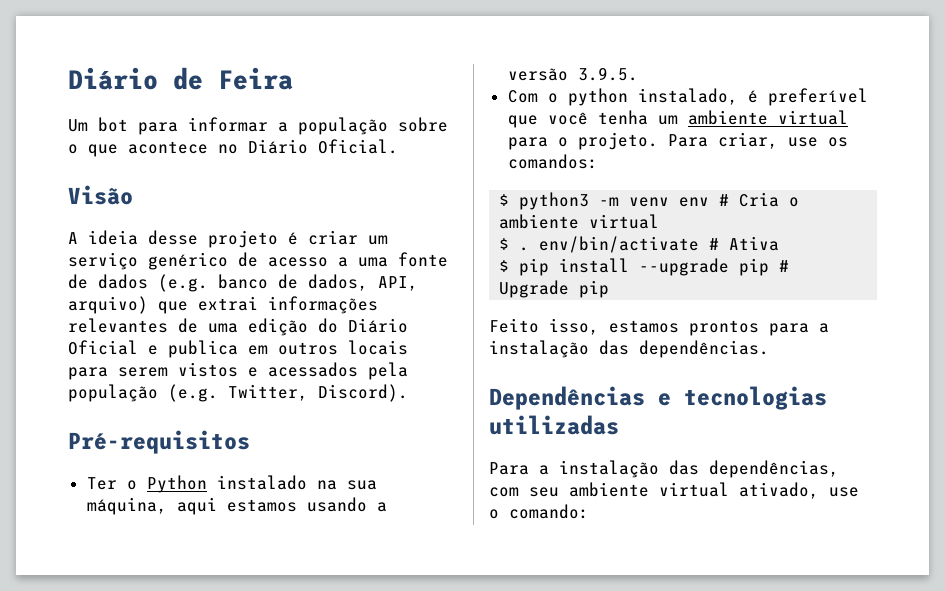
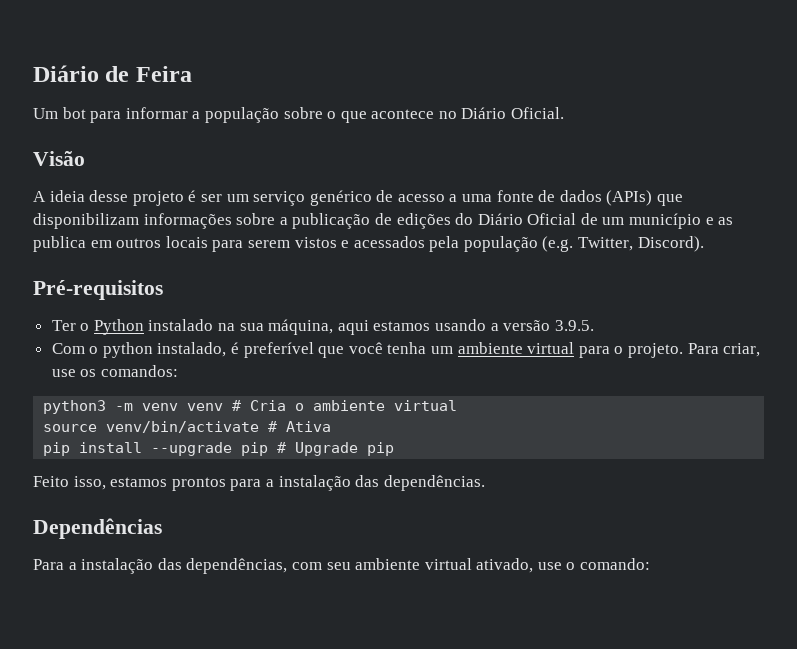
[308,230,358,245] criar -> [200,194,222,202] ser
[158,274,418,292] [68,296,378,314] [68,318,408,336] [68,340,158,355] (e.g. banco de dados, API, arquivo) que extrai informações relevantes de uma edição do Diário Oficial e -> [606,190,684,206] [33,213,734,229] (APIs) que disponibilizam informações sobre a publicação de edições do Diário Oficial de um município e as
[499,194,510,206] $ -> (178, 371) none
[679,197,710,207] env -> [187,403,224,411] venv
[499,236,700,253] $ . env/bin/activate -> [43,421,260,433] source venv/bin/activate
[499,260,510,272] $ -> (332, 426) none
[658,386,827,410] [489,415,619,435] e tecnologias utilizadas -> (162, 528) none

